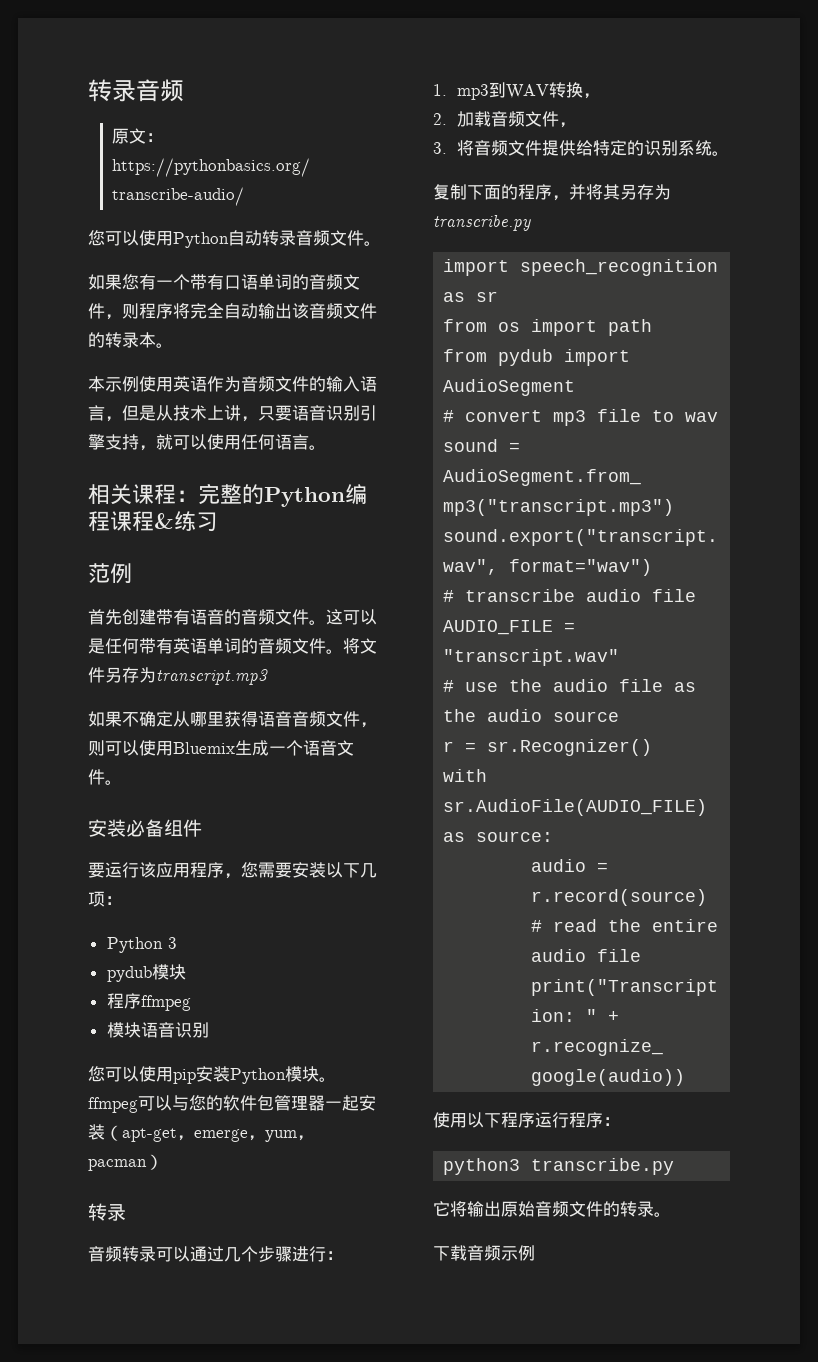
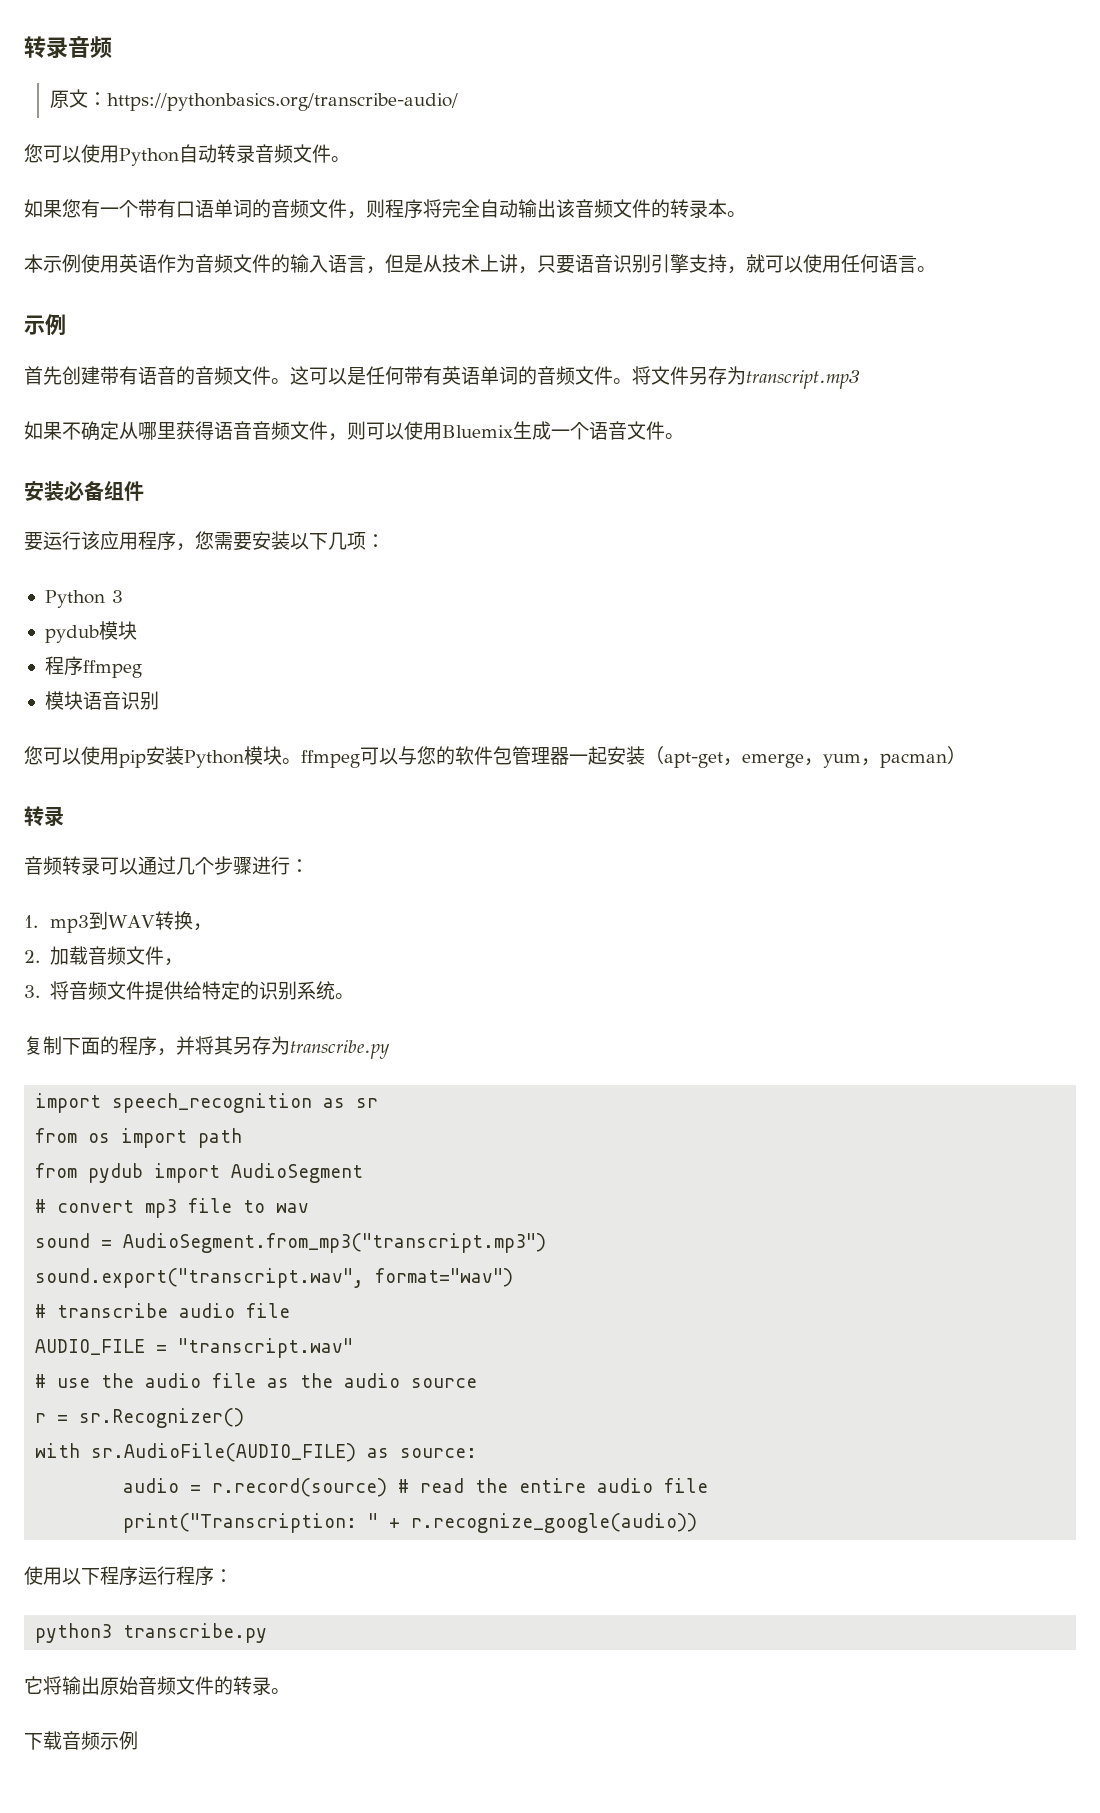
[88,483,367,507] [88,511,218,532] [88,563,110,583] 相关课程：完整的Python编程课程&练习 // 范 -> [24,315,45,335] 示

